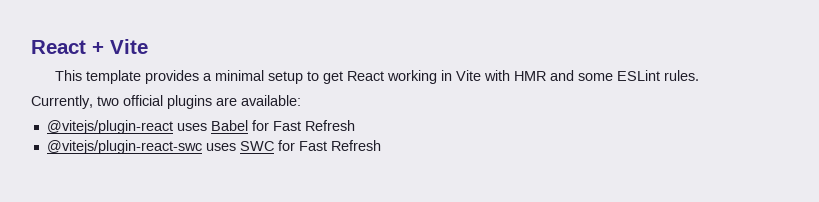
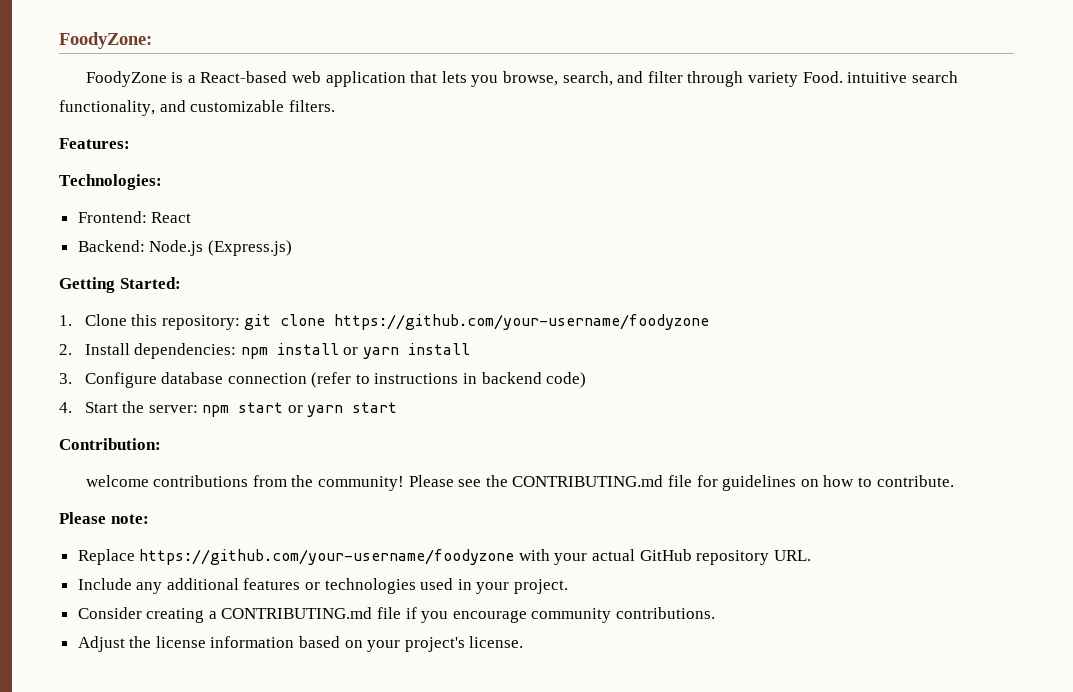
[31,39,148,54] [55,70,700,84] [31,95,301,109] [46,120,355,134] [46,140,381,154] React + Vite // This template provides a minimal setup to get React working in Vite with HMR and some ESLint rules. // Currently, two official plugins are available: // @vitejs/plugin-react uses Babel for Fast Refresh // @vitejs/plugin-react-swc uses SWC for Fast Refresh -> [59,32,152,49] [85,71,958,87] [59,100,335,116] [59,138,130,149] [59,174,162,190] [77,211,192,223] [77,240,292,256] [59,277,181,293] [59,314,710,330] [59,343,470,359] [59,372,587,388] [59,401,398,417] [59,438,161,450] [85,475,954,491] [59,512,149,524] [77,549,811,565] [77,578,569,594] [77,607,716,623] [77,636,524,652] FoodyZone: // FoodyZone is a React-based web application that lets you browse, search, and filter through variety Food. intuitive search functionality, and customizable filters. // Features: // Technologies: // Frontend: React // Backend: Node.js (Express.js) // Getting Started: // 1. Clone this repository: git clone https://github.com/your-username/foodyzone // 2. Install dependencies: npm install or yarn install // 3. Configure database connection (refer to instructions in backend code) // 4. Start the server: npm start or yarn start // Contribution: // welcome contributions from the community! Please see the CONTRIBUTING.md file for guidelines on how to contribute. // Please note: // Replace https://github.com/your-username/foodyzone with your actual GitHub repository URL. // Include any additional features or technologies used in your project. // Consider creating a CONTRIBUTING.md file if you encourage community contributions. // Adjust the license information based on your project's license.

